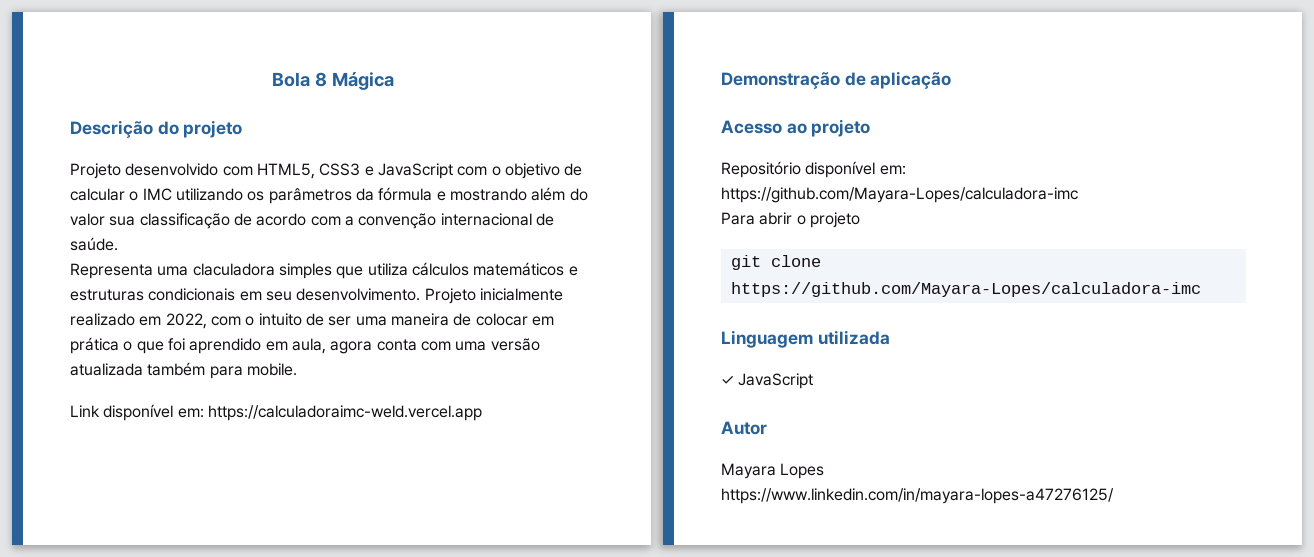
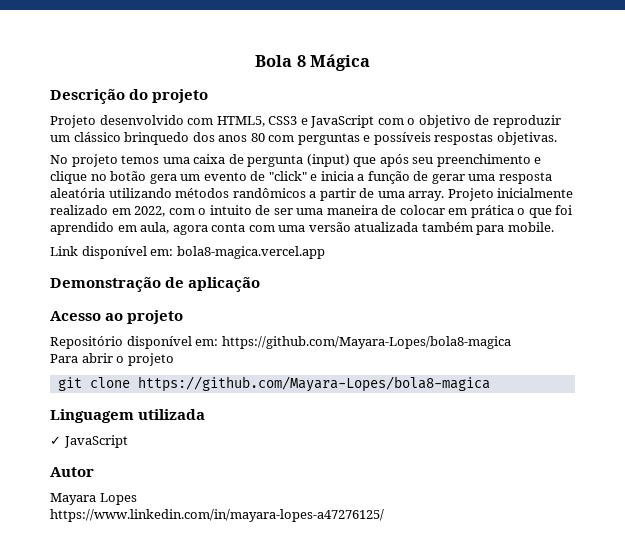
[70,187,588,204] [70,213,554,229] [70,237,118,251] [70,262,578,279] [70,288,421,301] calcular o IMC utilizando os parâmetros da fórmula e mostrando além do valor sua classificação de acordo com a convenção internacional de saúde. // Representa uma claculadora simples que utiliza cálculos matemáticos e estruturas condicionais em seu desenvolvimento. -> [492,115,561,128] [50,132,557,145] [50,154,542,167] [50,171,552,184] [50,188,445,201] reproduzir um clássico brinquedo dos anos 80 com perguntas e possíveis respostas objetivas. // No projeto temos uma caixa de pergunta (input) que após seu preenchimento e clique no botão gera um evento de "click" e inicia a função de gerar uma resposta aleatória utilizando métodos randômicos a partir de uma array.
[207,405,482,421] https://calculadoraimc-weld.vercel.app -> [176,246,325,259] bola8-magica.vercel.app
[721,187,1078,203] https://github.com/Mayara-Lopes/calculadora-imc -> [221,336,511,349] https://github.com/Mayara-Lopes/bola8-magica
[730,282,1201,297] https://github.com/Mayara-Lopes/calculadora-imc -> [137,376,490,392] https://github.com/Mayara-Lopes/bola8-magica

